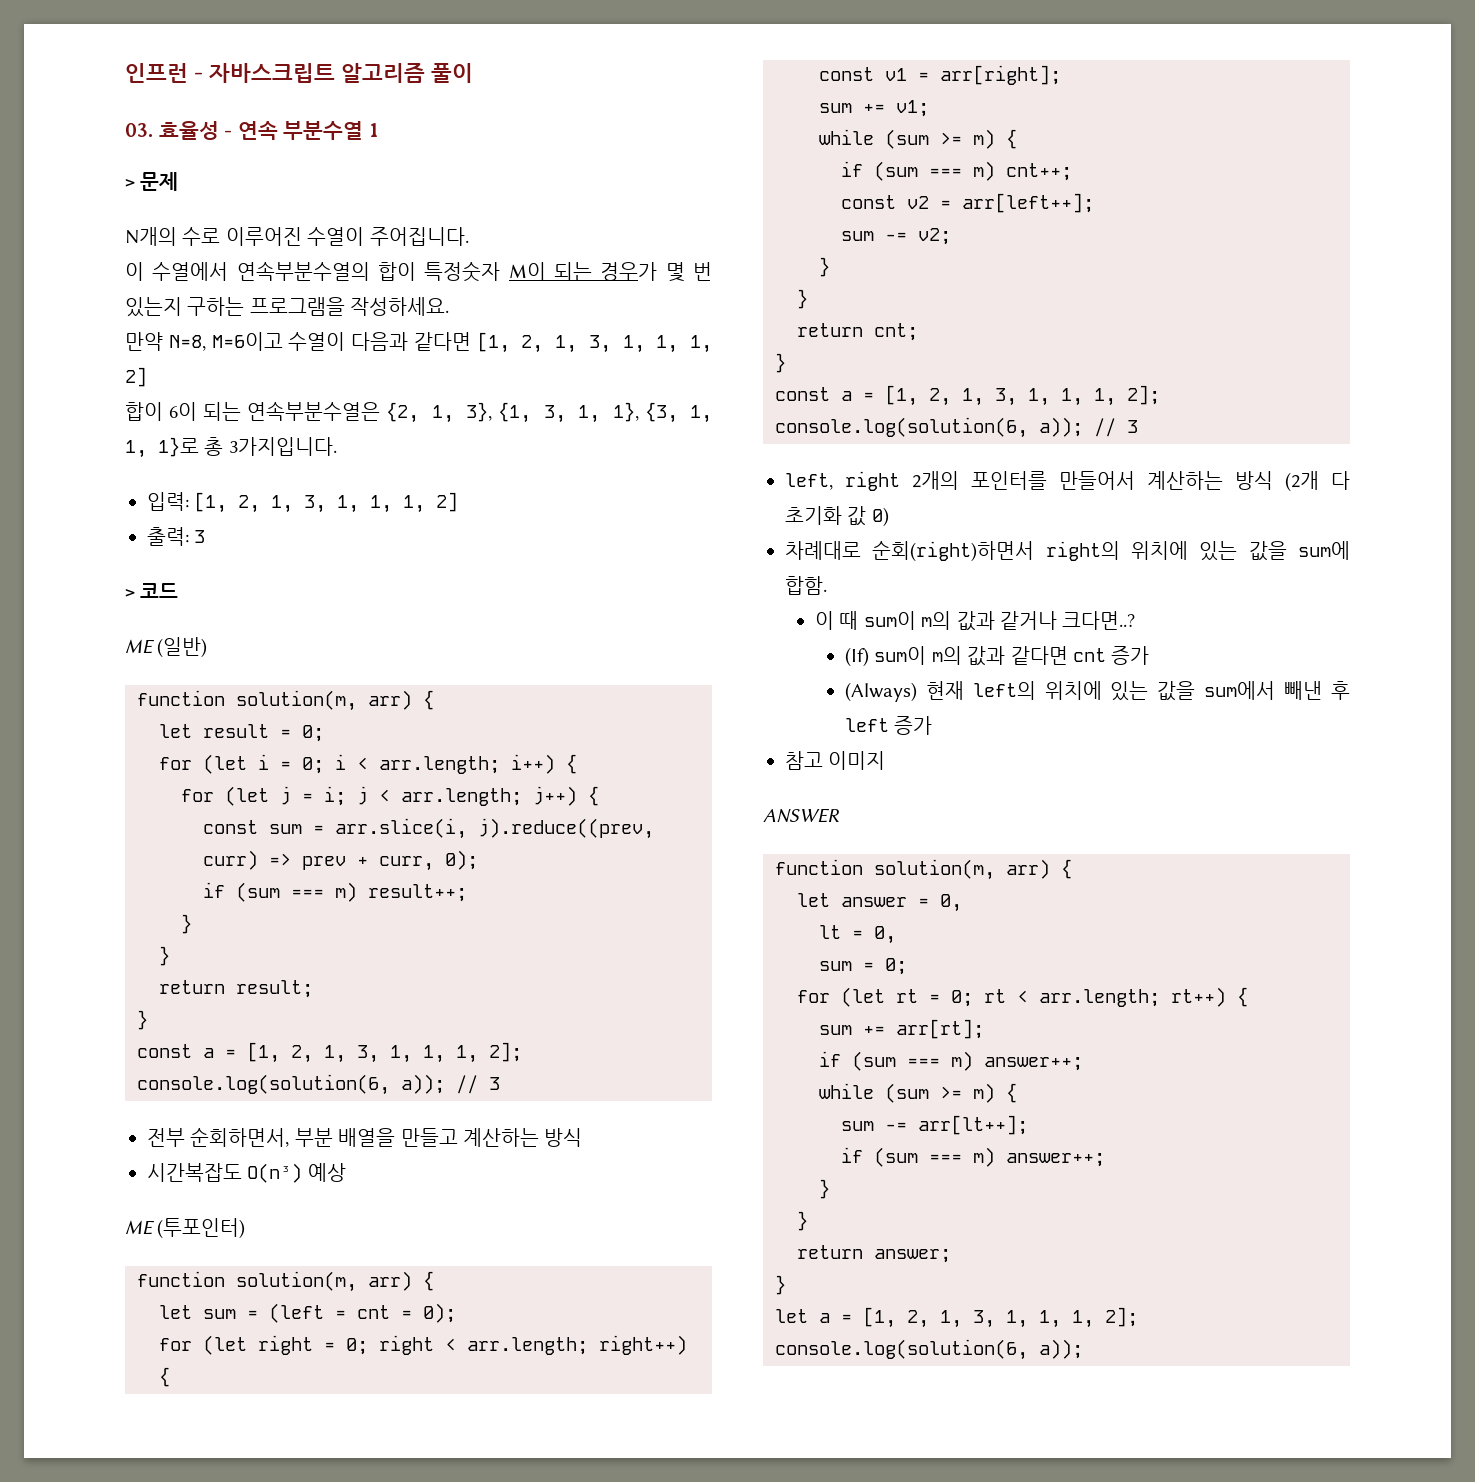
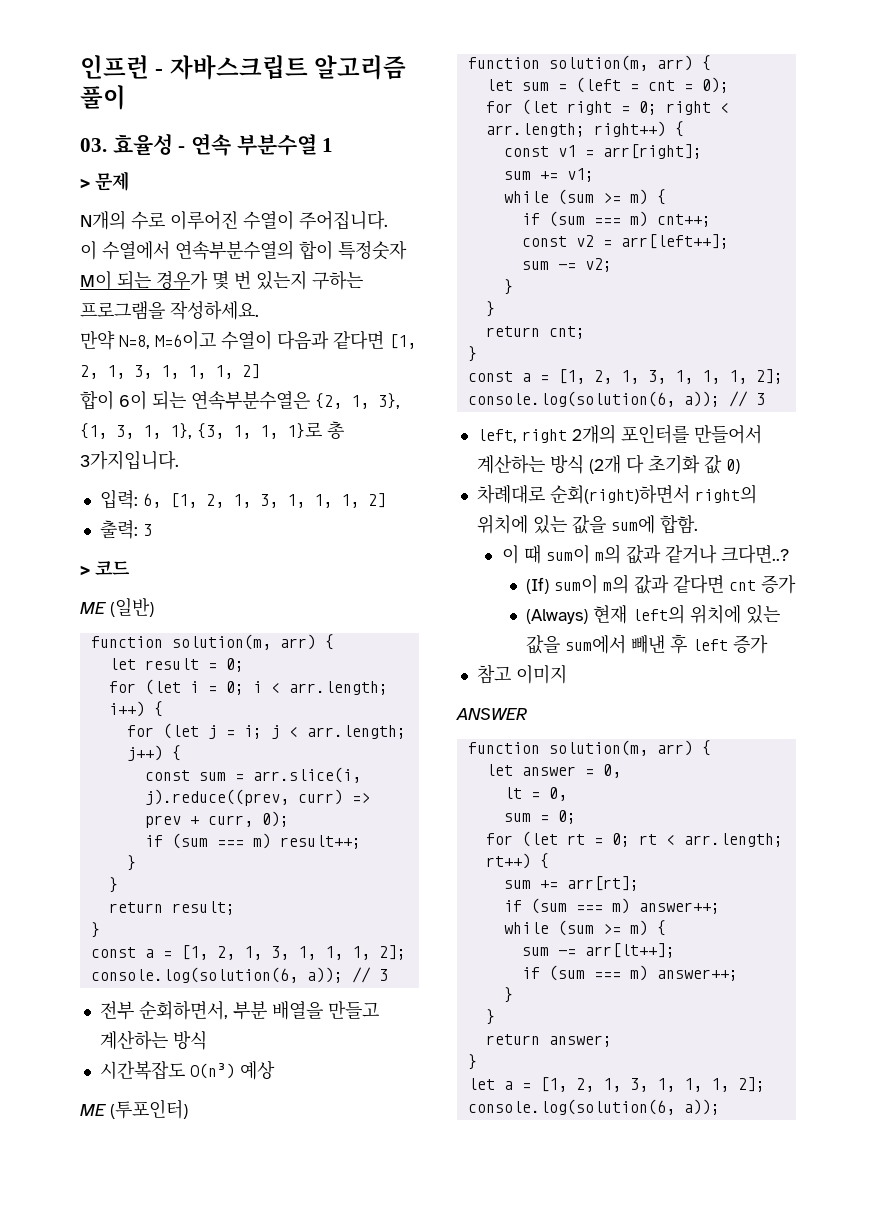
(189, 501) none -> [142,493,161,508] 6,

